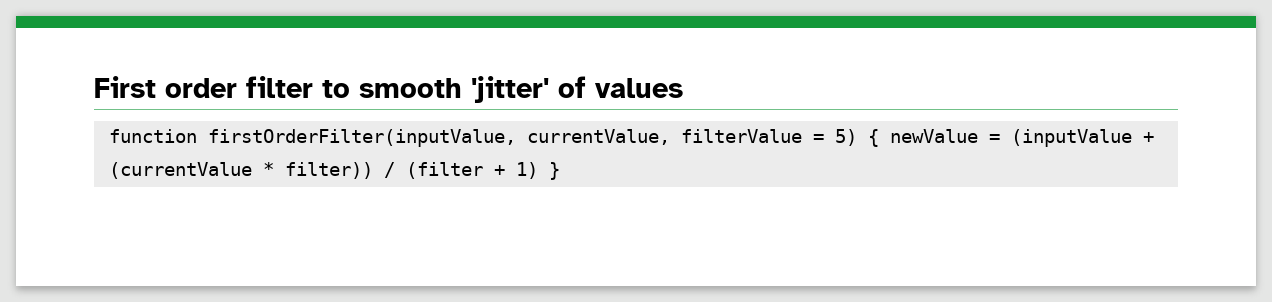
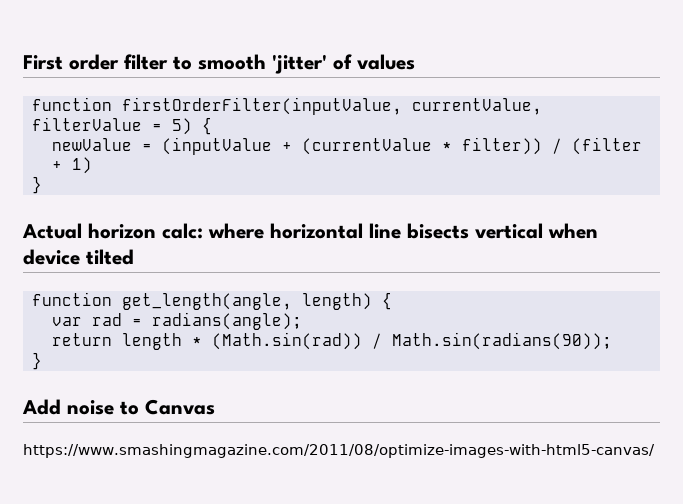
(879, 138) none -> (212, 126) //
[548,162,560,180] } -> [32,176,42,194] [22,223,598,239] [23,249,134,265] [32,292,392,310] [52,312,302,330] [52,332,612,350] [32,352,42,370] [22,399,215,415] [23,444,655,458] // } // Actual horizon calc: where horizontal line bisects vertical when device tilted // function get_length(angle, length) { // var rad = radians(angle); // return length * (Math.sin(rad)) / Math.sin(radians(90)); // } // Add noise to Canvas // https://www.smashingmagazine.com/2011/08/optimize-images-with-html5-canvas/

